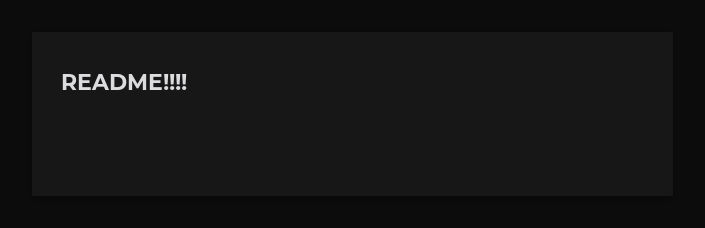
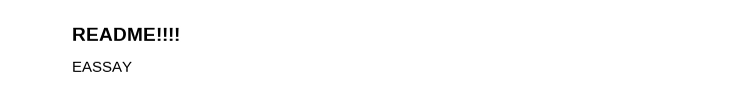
(187, 82) none -> [71,61,132,72] // EASSAY

